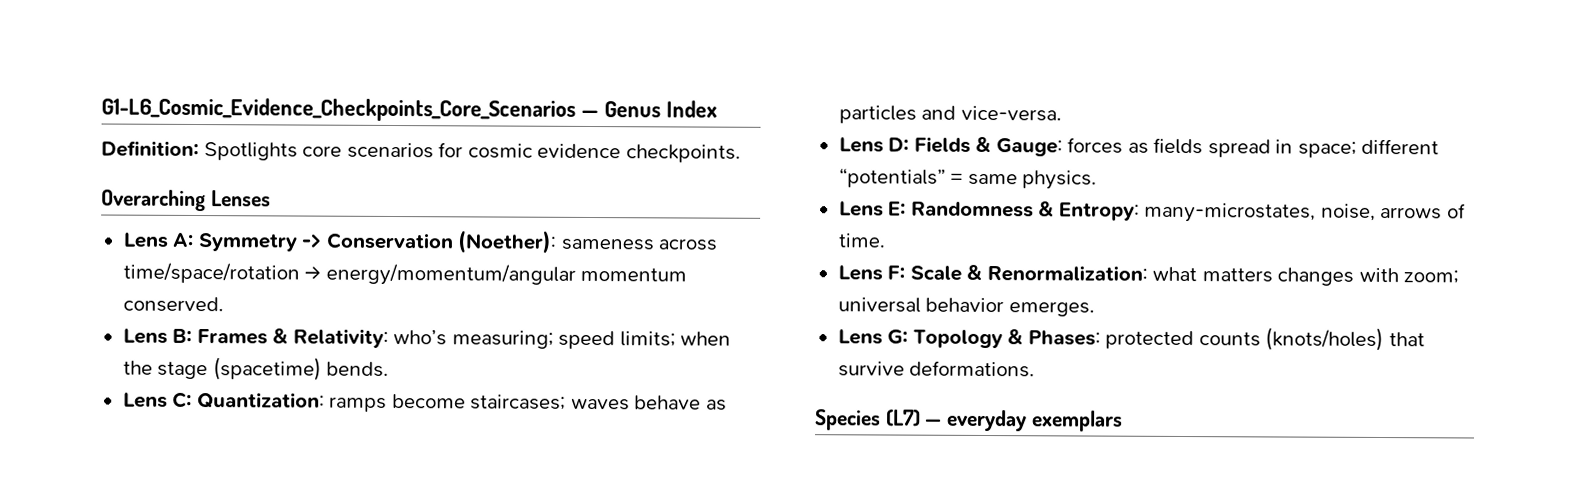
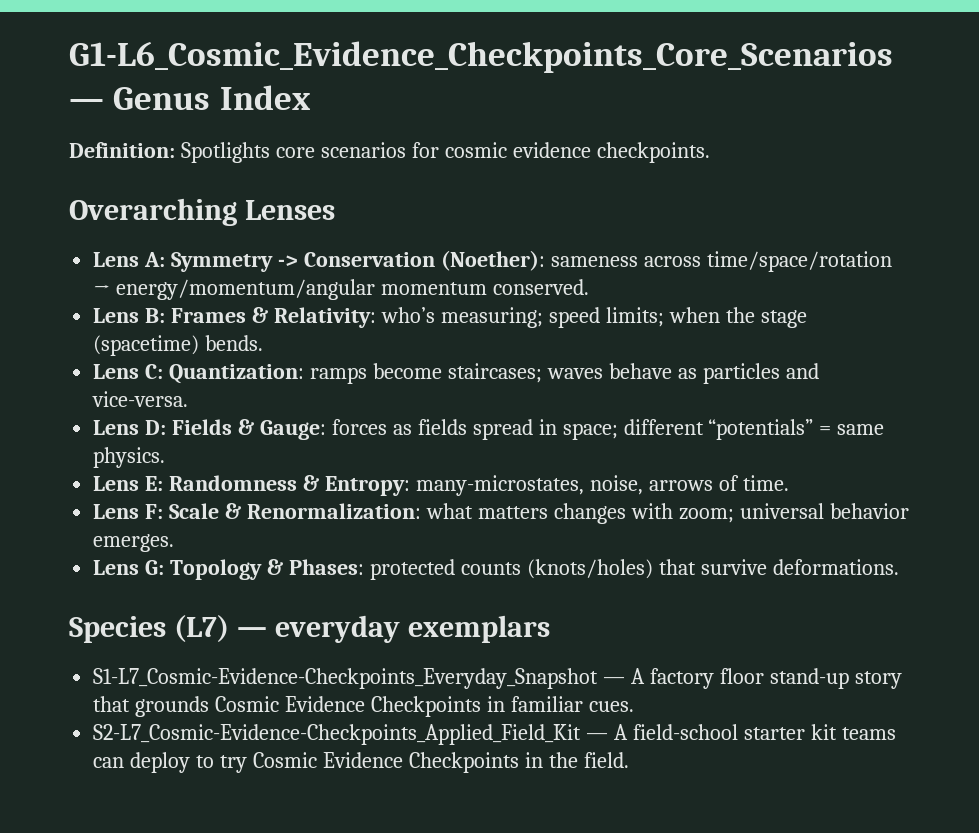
(1123, 421) none -> [93,668,902,689] [93,696,634,717] [93,724,896,745] [93,752,629,773] // S1-L7_Cosmic-Evidence-Checkpoints_Everyday_Snapshot — A factory floor stand-up story that grounds Cosmic Evidence Checkpoints in familiar cues. // S2-L7_Cosmic-Evidence-Checkpoints_Applied_Field_Kit — A field-school starter kit teams can deploy to try Cosmic Evidence Checkpoints in the field.

